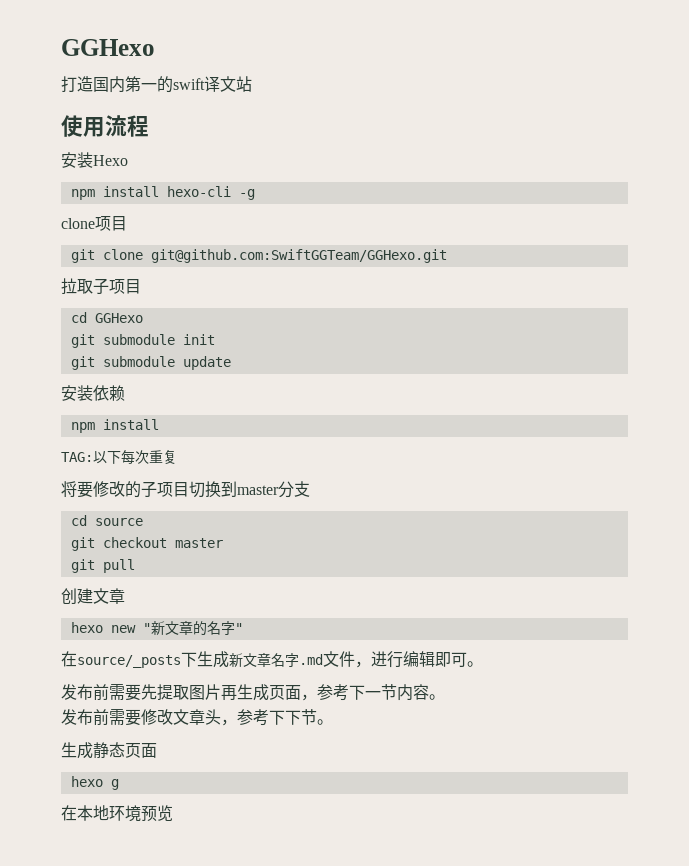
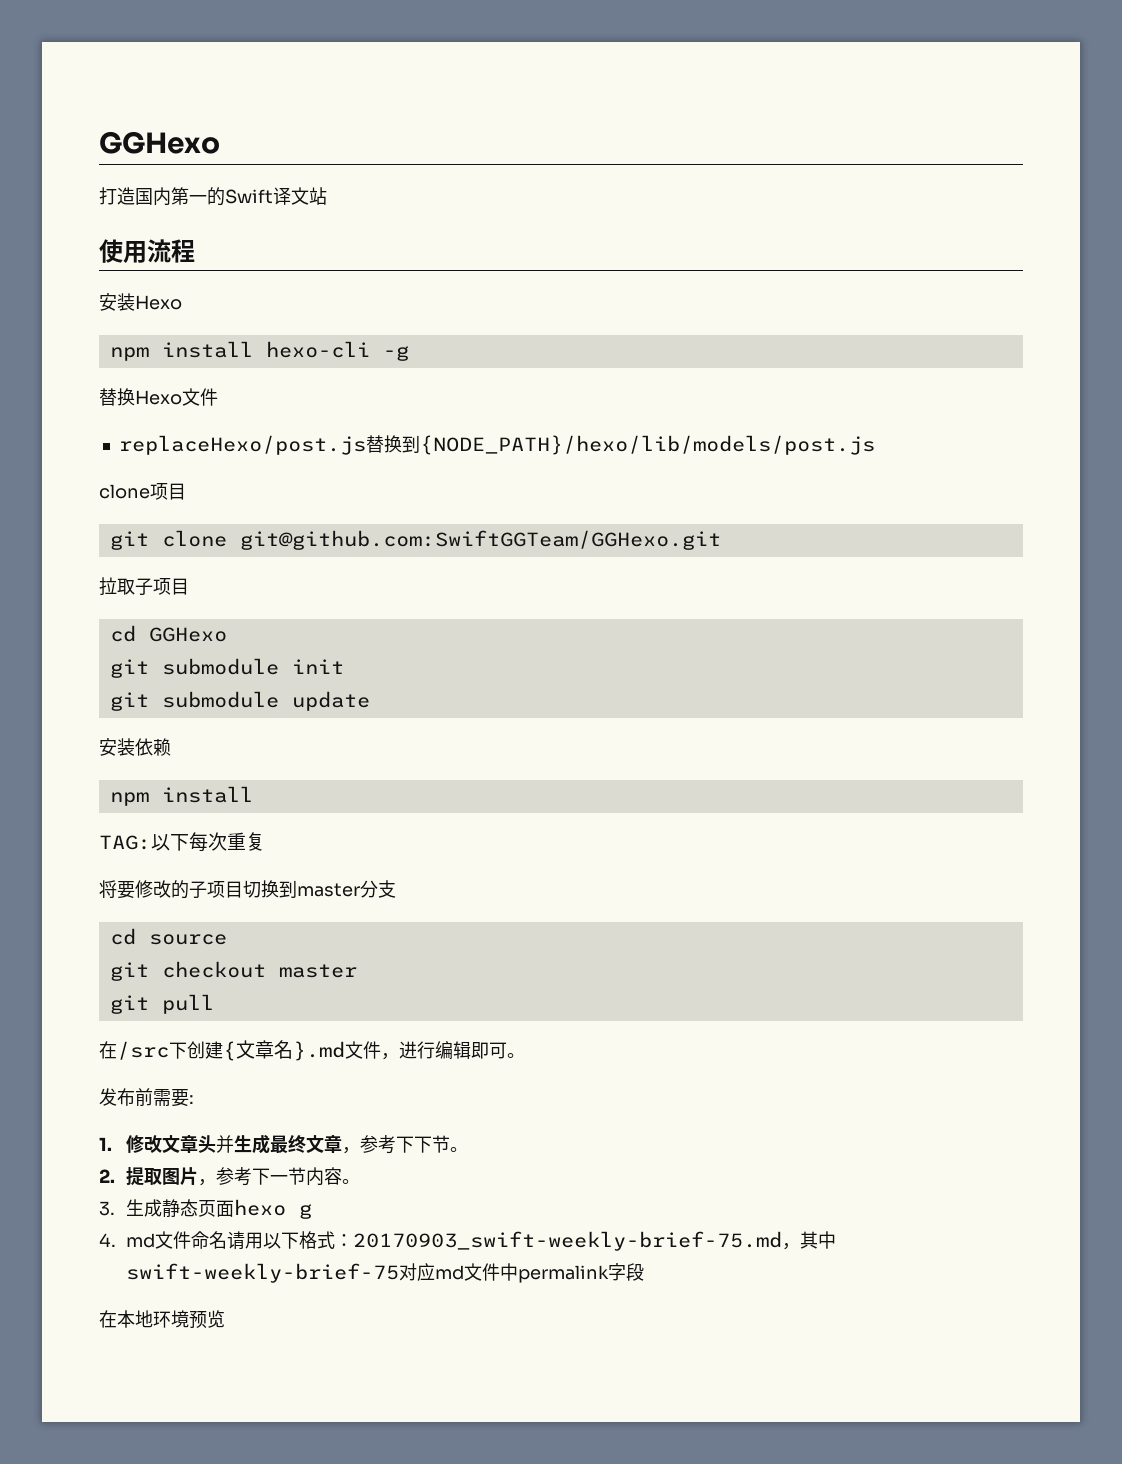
[173,78,205,90] swift -> [225,189,273,204] Swift
(255, 194) none -> [99,388,218,406] [118,435,875,455] // 替换Hexo文件 // replaceHexo/post.js替换到{NODE_PATH}/hexo/lib/models/post.js
[61,588,125,605] [70,621,243,635] [61,651,323,668] 创建文章 // hexo new "新文章的名字" // 在source/_posts下生成新文章名字.md -> [99,1040,345,1061] 在/src下创建{文章名}.md
[141,684,301,701] 先提取图片再生成页面 -> [189,1095,194,1104] [99,1134,468,1154] [99,1166,198,1186] : // 1.修改文章头并生成最终文章，参考下下节。 // 2.提取图片
[61,709,333,726] 发布前需要修改文章头，参考下下节。 // -> [99,1201,115,1216] 3.
(157, 750) // -> (234, 1208) none
(119, 784) none -> [99,1231,836,1251] [125,1263,644,1283] // 4. md文件命名请用以下格式：20170903_swift-weekly-brief-75.md，其中swift-weekly-brief-75对应md文件中permalink字段

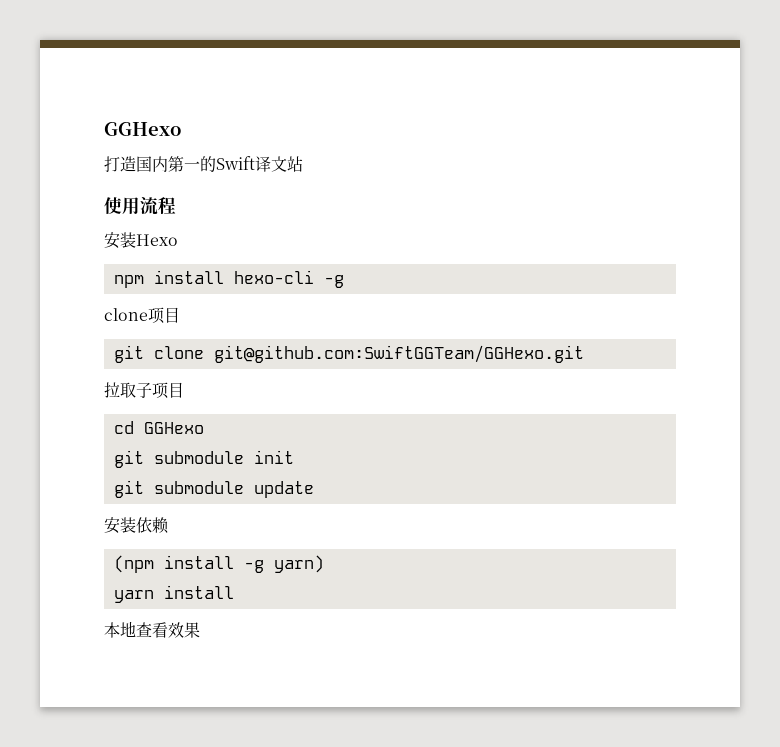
[99,388,218,406] [118,435,875,455] // 替换Hexo文件 // replaceHexo/post.js替换到{NODE_PATH}/hexo/lib/models/post.js -> (344, 281) none
[109,786,253,806] [99,832,265,852] [99,880,396,899] [109,928,227,945] [109,961,357,981] [109,994,214,1014] [99,1040,525,1061] [99,1088,194,1107] [99,1134,468,1154] [99,1166,360,1186] [99,1199,312,1219] [99,1231,836,1251] [125,1263,644,1283] [99,1310,225,1329] npm install // TAG:以下每次重复 // 将要修改的子项目切换到master分支 // cd source // git checkout master // git pull // 在/src下创建{文章名}.md文件，进行编辑即可。 // 发布前需要: // 1.修改文章头并生成最终文章，参考下下节。 // 2.提取图片，参考下一节内容。 // 3.生成静态页面hexo g // 4. md文件命名请用以下格式：20170903_swift-weekly-brief-75.md，其中swift-weekly-brief-75对应md文件中permalink字段 // 在本地环境预览 -> [113,555,324,573] [113,585,234,603] [104,621,200,638] (npm install -g yarn) // yarn install // 本地查看效果

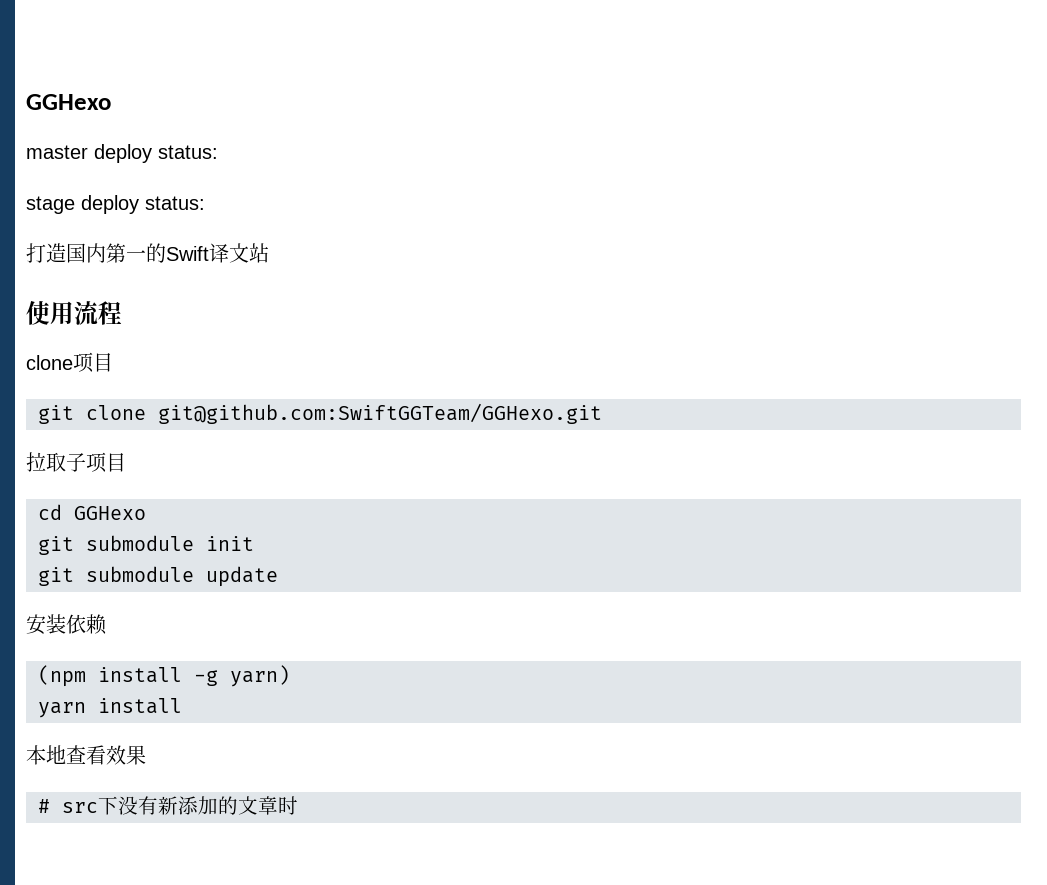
[104,122,182,136] GGHexo -> [26,94,111,110] [26,144,218,163] [26,195,205,214] GGHexo // master deploy status: // stage deploy status:
[104,232,178,249] [113,270,344,288] // 安装Hexo // npm install hexo-cli -g -> (122, 313) none
(200, 630) none -> [38,796,298,815] // # src下没有新添加的文章时

